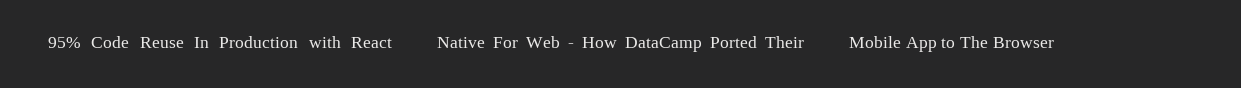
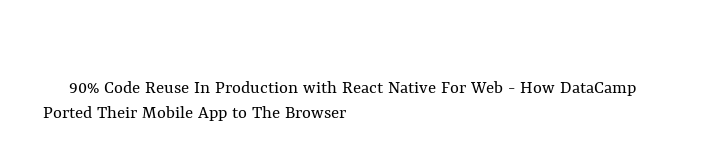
[47,37,81,48] 95% -> [68,83,99,93] 90%

